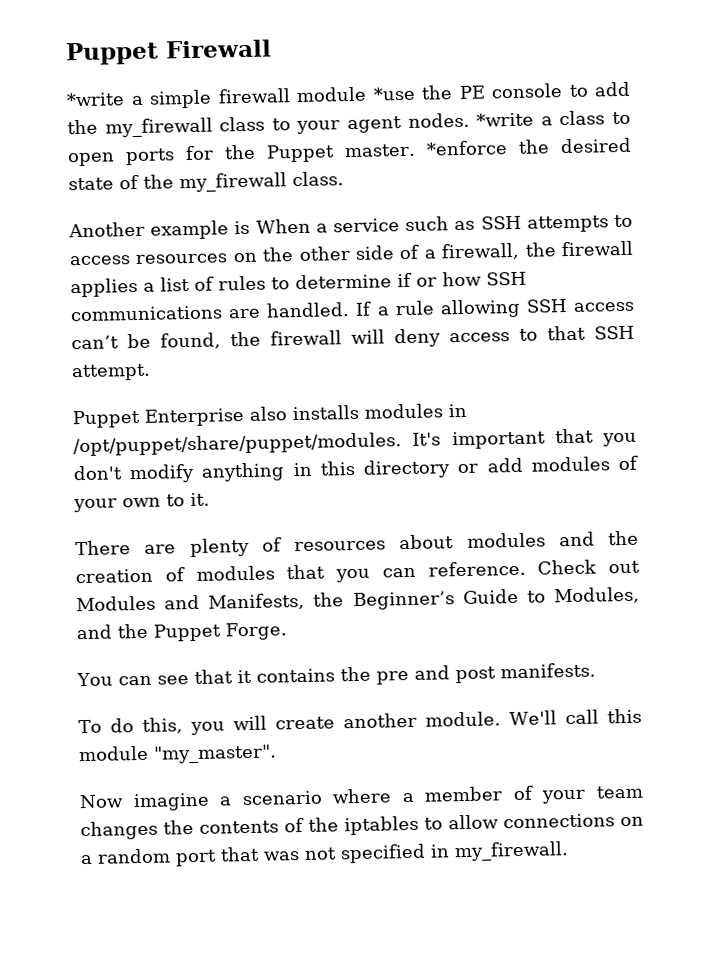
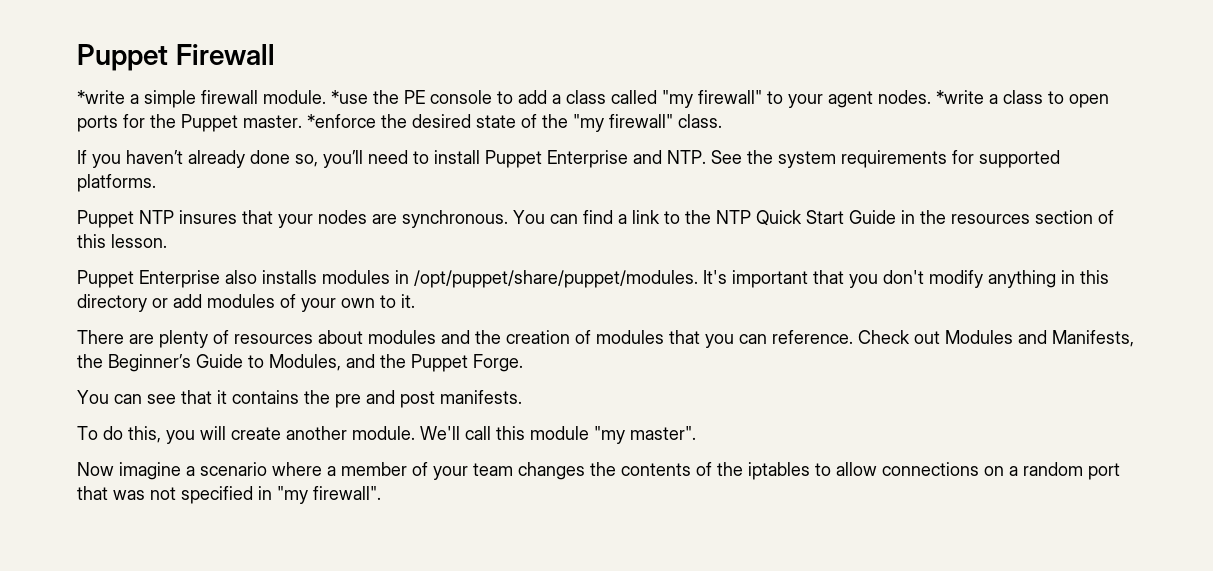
[296,86,367,102] module -> [263,90,326,104] module.
[67,116,266,138] the my_firewall class -> [552,90,762,108] a class called "my firewall"
[179,172,287,193] my_firewall -> [573,114,673,132] "my firewall"
[68,214,633,240] [69,240,633,266] [70,271,527,298] [70,298,634,322] [71,325,635,350] [71,363,151,382] Another example is When a service such as SSH attempts to access resources on the other side of a firewall, the firewall applies a list of rules to determine if or how SSH communications are handled. If a rule allowing SSH access can’t be found, the firewall will deny access to that SSH attempt. -> [77,150,1060,168] [77,174,156,192] [77,210,1114,228] [77,234,167,248] If you haven’t already done so, you’ll need to install Puppet Enterprise and NTP. See the system requirements for supported platforms. // Puppet NTP insures that your nodes are synchronous. You can find a link to the NTP Quick Start Guide in the resources section of this lesson.
[153,744,277,764] "my_master". -> [594,426,696,444] "my master".
[454,841,569,862] my_firewall. -> [277,486,381,504] "my firewall".

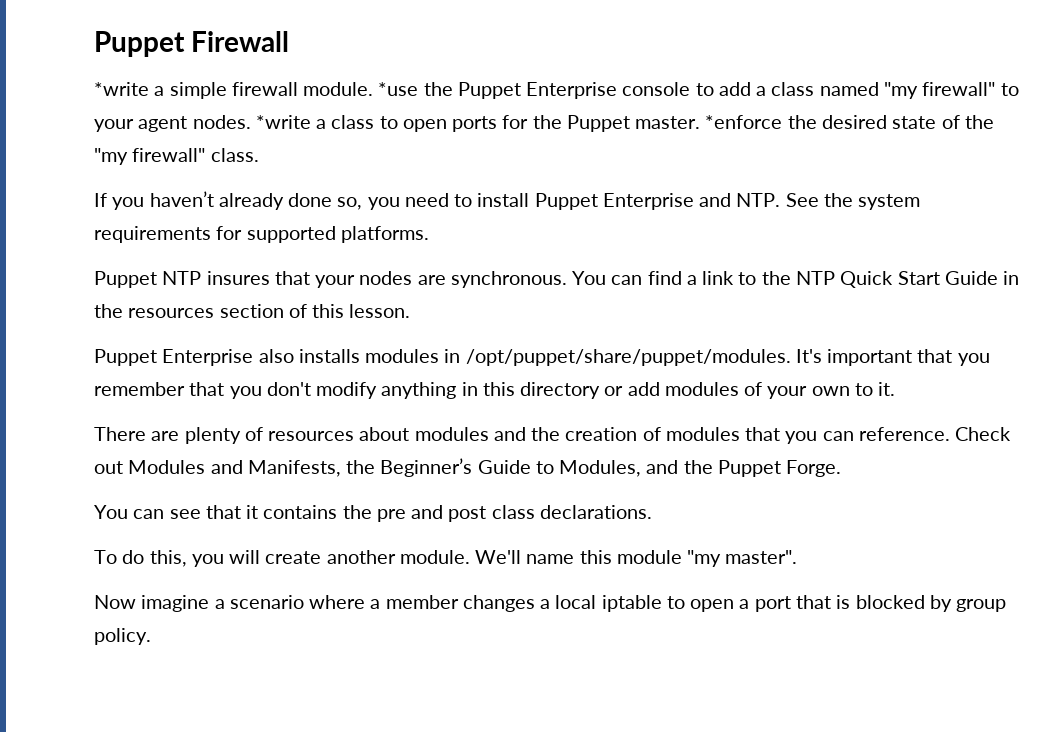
[404,90,425,104] PE -> [457,82,618,99] Puppet Enterprise
[611,90,657,104] called -> [819,82,879,96] named
[323,150,363,168] you’ll -> [367,197,400,210] you
(878, 281) none -> [94,382,262,399] remember that you
[440,390,522,404] manifests. -> [491,505,652,519] class declarations.
[465,426,491,440] call -> [526,554,575,564] name
[412,462,1120,480] [77,486,381,504] of your team changes the contents of the iptables to allow connections on a random port that was not specified in "my firewall". -> [462,595,1007,612] [94,628,151,645] changes a local iptable to open a port that is blocked by group policy.

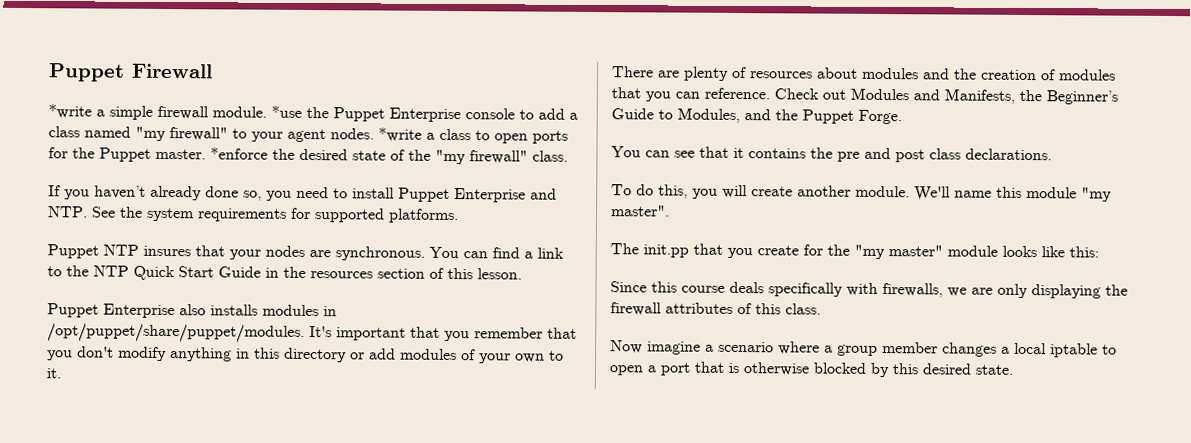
(798, 557) none -> [610,243,1099,260] [610,281,1128,299] [610,302,821,316] // The init.pp that you create for the "my master" module looks like this: // Since this course deals specifically with firewalls, we are only displaying the firewall attributes of this class.
(381, 604) none -> [837,344,878,356] group
(851, 602) none -> [743,362,810,376] otherwise
[956,599,1007,612] [94,628,151,645] group policy. -> [892,363,1014,375] this desired state.

